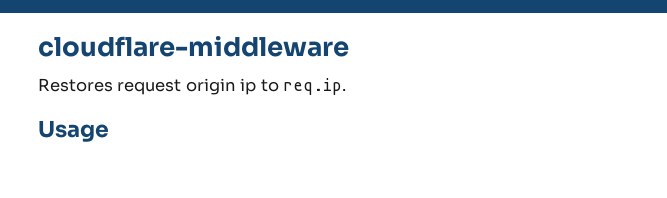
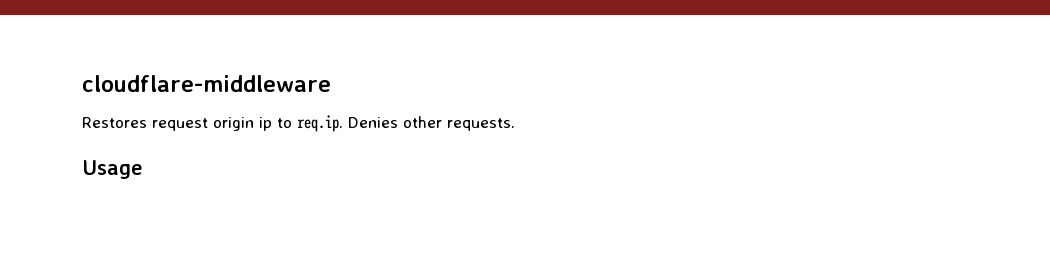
(347, 86) none -> [348,116,515,131] Denies other requests.

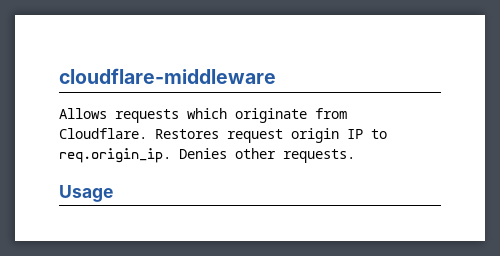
[82,115,343,132] Restores request origin ip to req.ip. -> [59,108,347,123] [59,128,387,143] [59,148,171,163] Allows requests which originate from Cloudflare. Restores request origin IP to req.origin_ip.

